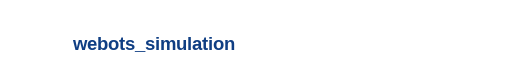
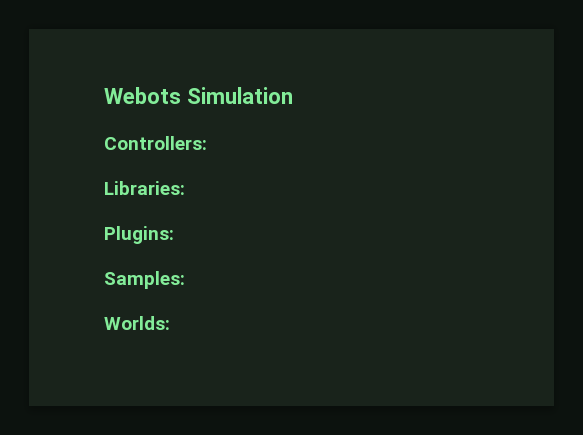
[72,37,235,52] webots_simulation -> [104,87,293,104] [104,136,207,150] [104,181,185,195] [104,226,174,244] [104,271,185,289] [104,316,170,330] Webots Simulation // Controllers: // Libraries: // Plugins: // Samples: // Worlds:

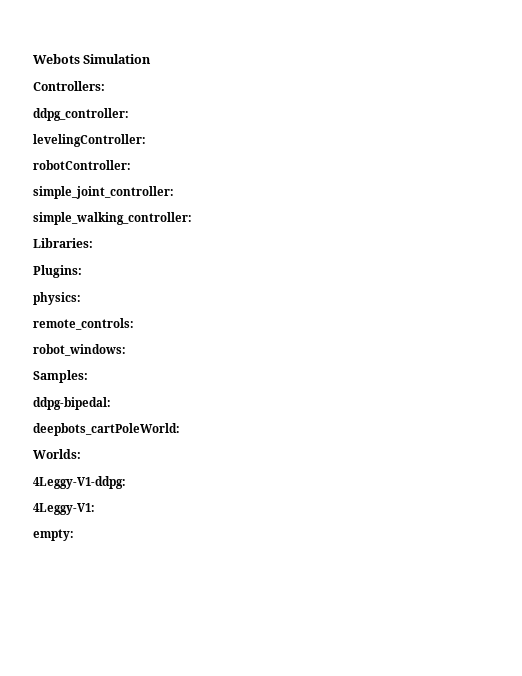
(207, 143) none -> [33,108,129,121] [33,134,146,147] [33,160,131,170] [33,186,174,199] [33,212,192,225] // ddpg_controller: // levelingController: // robotController: // simple_joint_controller: // simple_walking_controller:
(174, 235) none -> [33,292,81,305] [33,318,134,330] [33,344,126,356] // physics: // remote_controls: // robot_windows:
(185, 280) none -> [33,397,111,410] [33,423,180,436] // ddpg-bipedal: // deepbots_cartPoleWorld:
(170, 323) none -> [33,476,126,489] [33,503,95,515] [33,529,74,541] // 4Leggy-V1-ddpg: // 4Leggy-V1: // empty:

